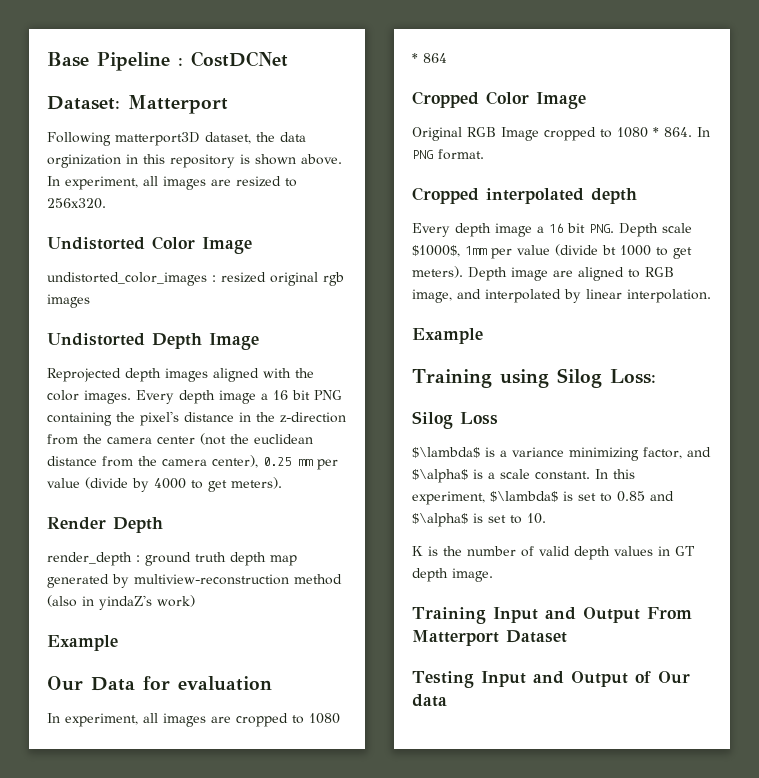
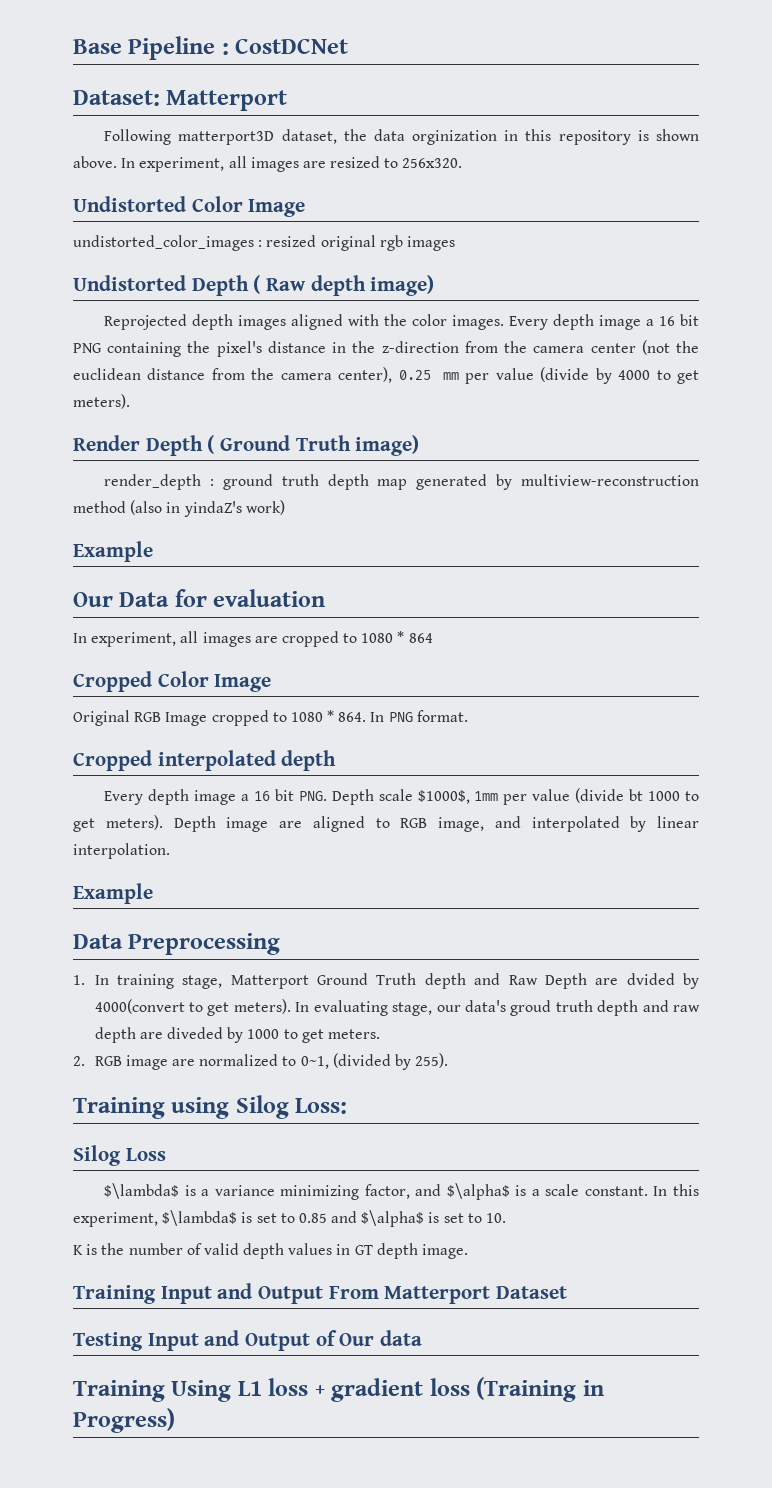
[209,333,259,350] Image -> [253,275,435,296] ( Raw depth image)
(163, 525) none -> [207,435,420,456] ( Ground Truth image)
(483, 336) none -> [73,933,281,955] [73,973,699,989] [94,999,700,1016] [94,1027,380,1043] [73,1053,449,1070] // Data Preprocessing // 1. In training stage, Matterport Ground Truth depth and Raw Depth are dvided by 4000(convert to get meters). In evaluating stage, our data's groud truth depth and raw depth are diveded by 1000 to get meters. // 2. RGB image are normalized to 0~1, (divided by 255).
(447, 700) none -> [73,1377,604,1402] [73,1408,175,1433] // Training Using L1 loss + gradient loss (Training in Progress)

